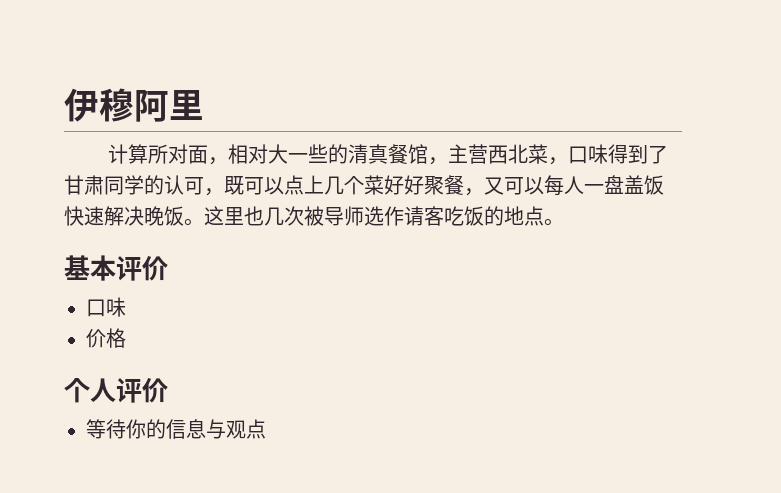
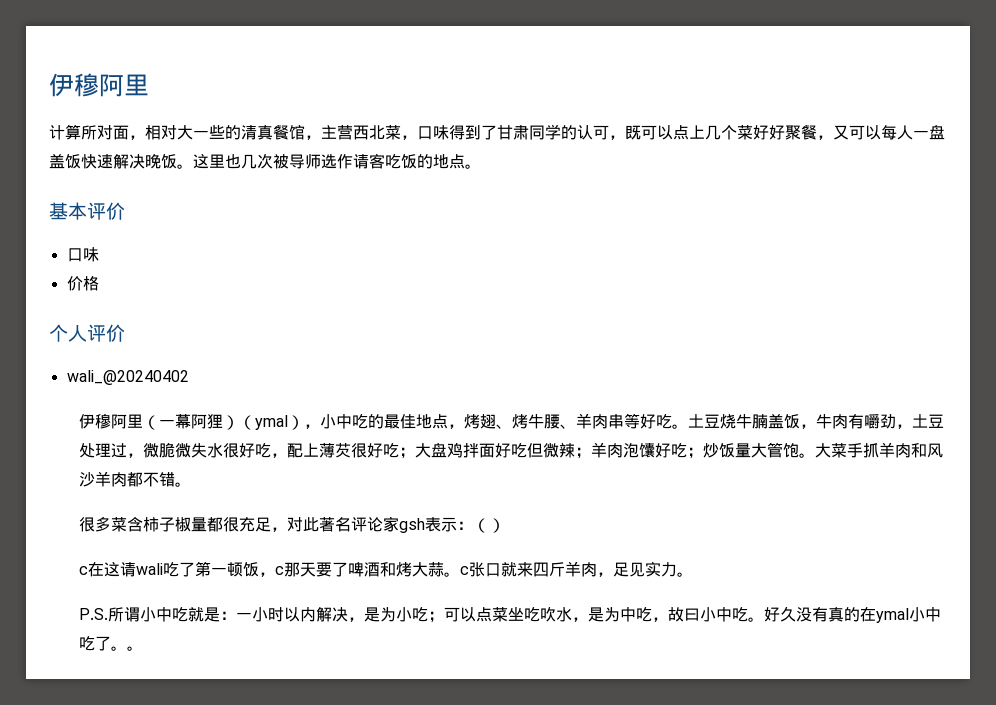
[86,419,266,439] 等待你的信息与观点 -> [66,370,189,385] [78,413,944,430] [78,442,943,459] [78,471,191,487] [78,516,505,533] [78,561,693,577] [78,606,941,623] [78,636,143,651] wali_@20240402 // 伊穆阿里（一幕阿狸）（ymal），小中吃的最佳地点，烤翅、烤牛腰、羊肉串等好吃。土豆烧牛腩盖饭，牛肉有嚼劲，土豆处理过，微脆微失水很好吃，配上薄芡很好吃；大盘鸡拌面好吃但微辣；羊肉泡馕好吃；炒饭量大管饱。大菜手抓羊肉和风沙羊肉都不错。 // 很多菜含柿子椒量都很充足，对此著名评论家gsh表示：（） // c在这请wali吃了第一顿饭，c那天要了啤酒和烤大蒜。c张口就来四斤羊肉，足见实力。 // P.S.所谓小中吃就是：一小时以内解决，是为小吃；可以点菜坐吃吹水，是为中吃，故曰小中吃。好久没有真的在ymal小中吃了。。

